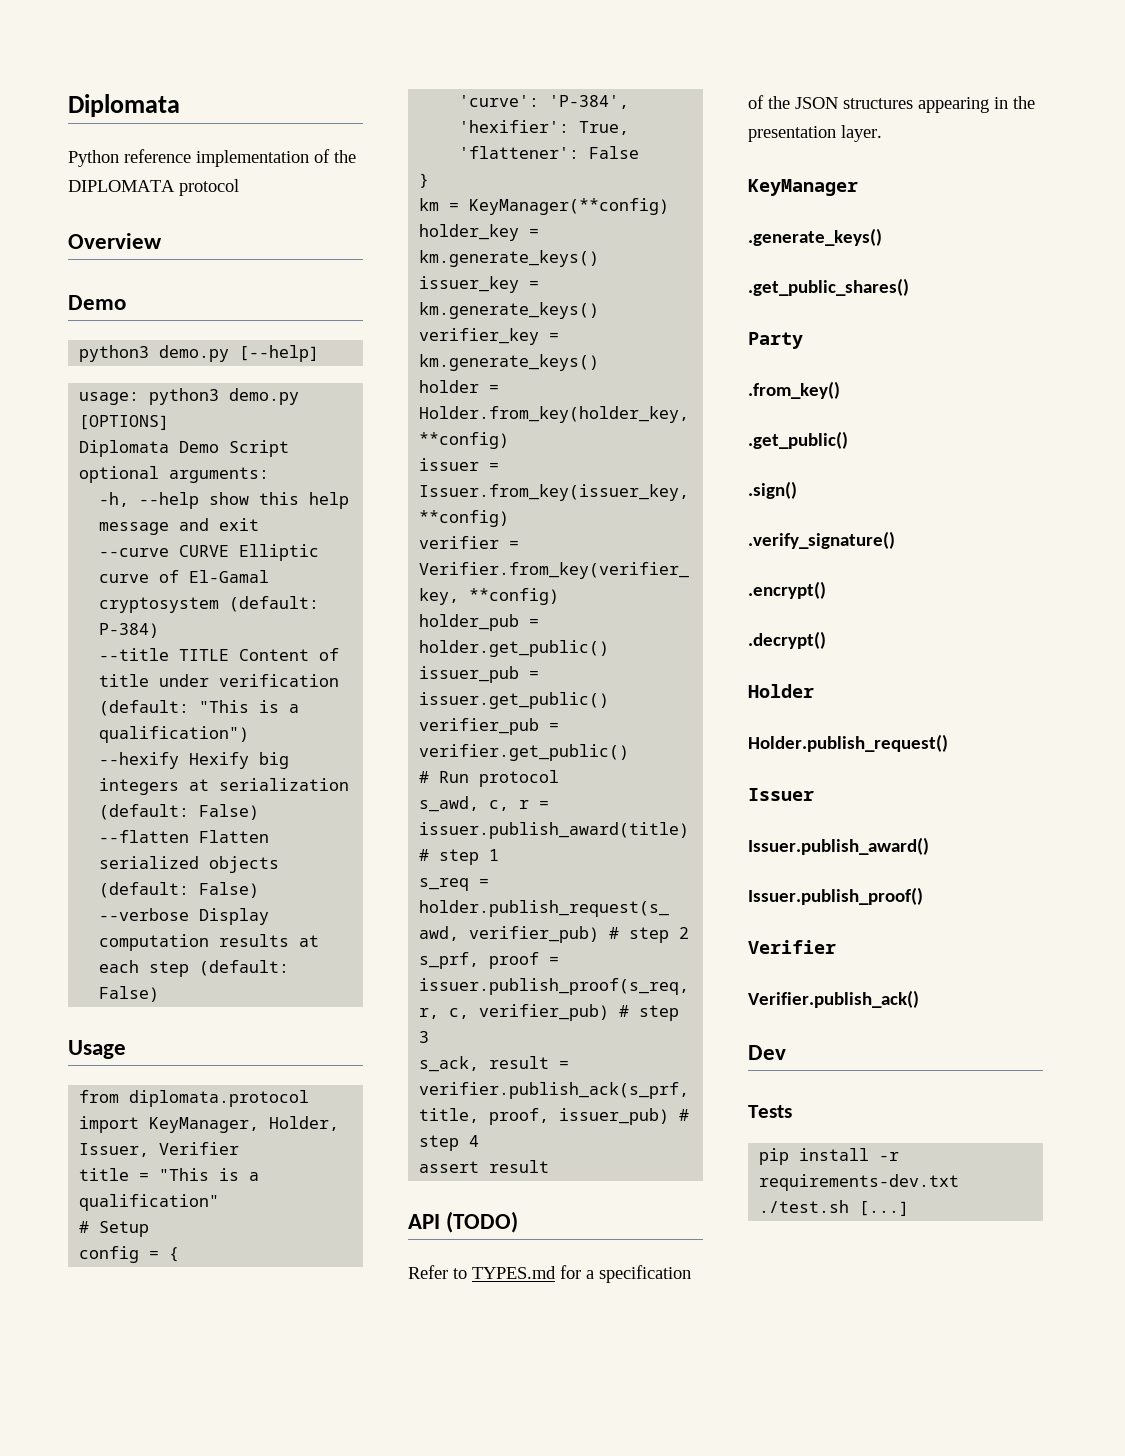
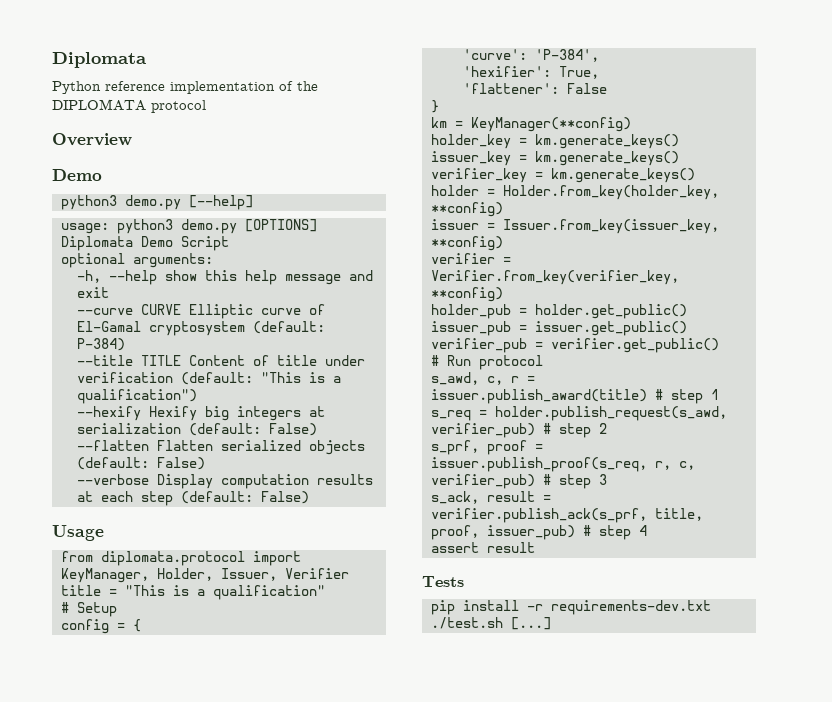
[408,1211,519,1233] [408,1265,691,1283] [748,95,1035,113] [748,125,882,142] [748,179,858,196] [748,228,882,246] [748,278,909,296] [748,332,803,349] [748,381,840,399] [748,431,848,449] [748,481,797,499] [748,531,895,549] [748,581,826,599] [748,631,826,649] [748,684,814,698] [748,734,948,752] [748,788,814,801] [748,837,929,855] [748,887,923,905] [748,940,836,954] [748,990,919,1008] [748,1045,786,1060] // API (TODO) // Refer to TYPES.md for a specification of the JSON structures appearing in the presentation layer. // KeyManager // .generate_keys() // .get_public_shares() // Party // .from_key() // .get_public() // .sign() // .verify_signature() // .encrypt() // .decrypt() // Holder // Holder.publish_request() // Issuer // Issuer.publish_award() // Issuer.publish_proof() // Verifier // Verifier.publish_ack() // Dev -> (535, 547) none

